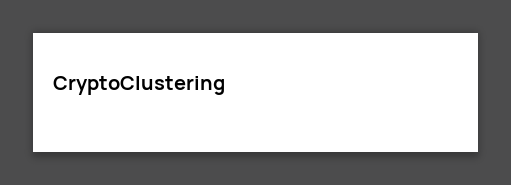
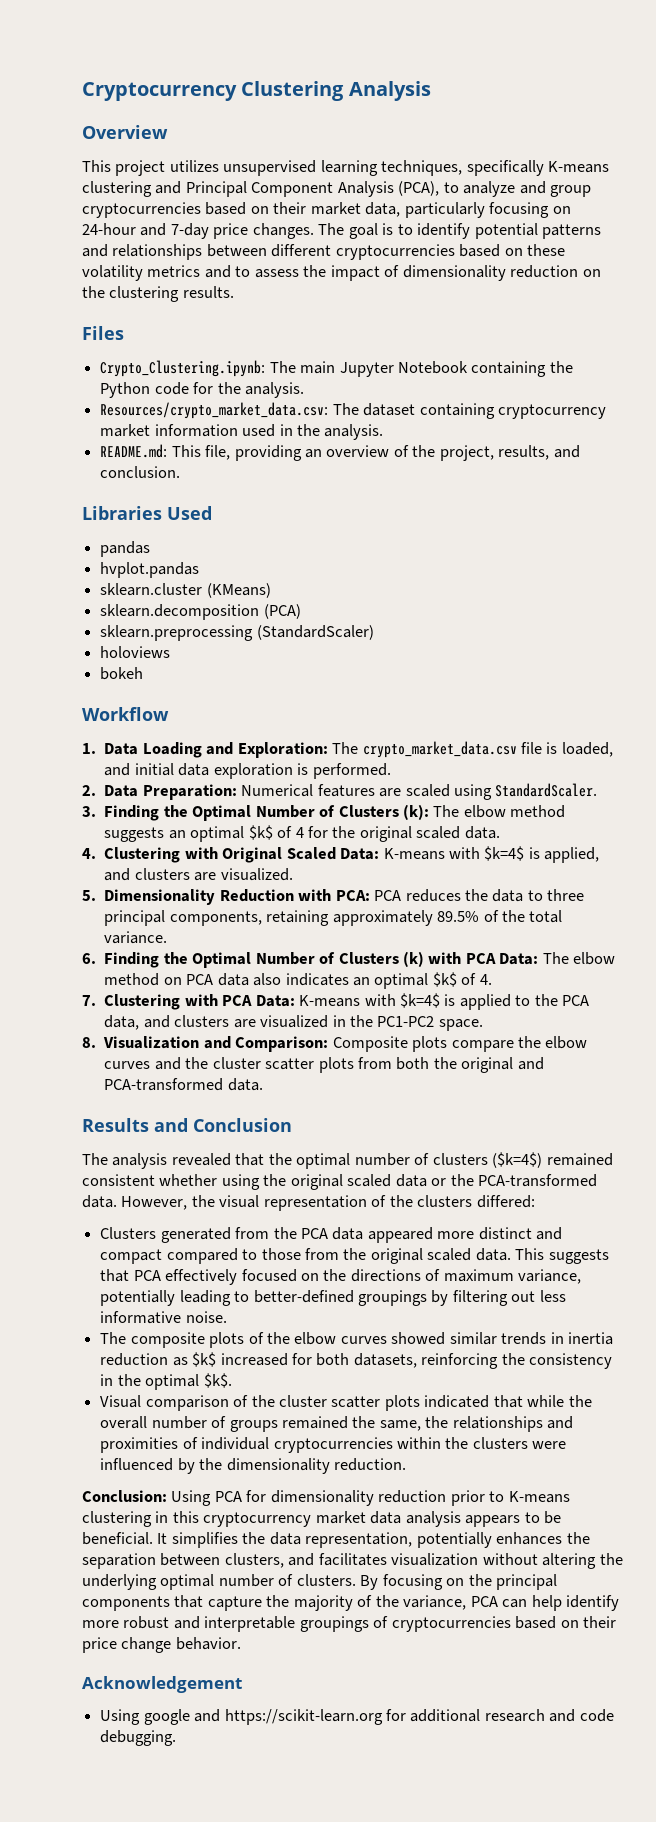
[53,76,225,95] CryptoClustering -> [82,81,431,101] [82,125,168,139] [82,160,610,176] [82,181,592,197] [82,202,571,218] [82,223,602,239] [82,244,566,260] [82,265,601,281] [82,286,234,302] [82,326,124,340] [100,360,573,377] [100,382,304,398] [100,402,606,419] [100,424,384,440] [100,444,580,461] [100,466,181,478] [82,506,212,520] [100,541,151,557] [100,562,200,578] [100,583,271,598] [100,604,301,620] [100,625,374,641] [100,646,171,658] [100,667,144,680] [82,707,169,721] [82,741,613,758] [104,763,391,779] [82,783,598,800] [82,804,566,821] [104,825,500,842] [82,846,600,863] [104,868,293,881] [82,889,585,905] [104,910,563,926] [104,931,168,944] [82,951,616,968] [104,972,492,989] [82,993,590,1010] [104,1015,483,1031] [82,1036,588,1052] [104,1057,544,1073] [104,1078,263,1091] [82,1118,292,1132] [82,1152,613,1169] [82,1174,598,1190] [82,1195,535,1211] [100,1227,563,1243] [100,1248,609,1264] [100,1269,582,1285] [100,1290,566,1306] [100,1311,227,1324] [100,1332,614,1348] [100,1352,613,1369] [100,1373,232,1390] [100,1395,592,1411] [100,1416,574,1432] [100,1437,567,1453] [100,1458,406,1474] [82,1490,570,1506] [82,1511,562,1527] [82,1532,590,1548] [82,1553,623,1569] [82,1574,558,1590] [82,1595,620,1611] [82,1616,617,1632] [82,1637,241,1653] [82,1676,242,1693] [100,1709,614,1725] [100,1730,177,1746] Cryptocurrency Clustering Analysis // Overview // This project utilizes unsupervised learning techniques, specifically K-means clustering and Principal Component Analysis (PCA), to analyze and group cryptocurrencies based on their market data, particularly focusing on 24-hour and 7-day price changes. The goal is to identify potential patterns and relationships between different cryptocurrencies based on these volatility metrics and to assess the impact of dimensionality reduction on the clustering results. // Files // Crypto_Clustering.ipynb: The main Jupyter Notebook containing the Python code for the analysis. // Resources/crypto_market_data.csv: The dataset containing cryptocurrency market information used in the analysis. // README.md: This file, providing an overview of the project, results, and conclusion. // Libraries Used // pandas // hvplot.pandas // sklearn.cluster (KMeans) // sklearn.decomposition (PCA) // sklearn.preprocessing (StandardScaler) // holoviews // bokeh // Workflow // 1. Data Loading and Exploration: The crypto_market_data.csv file is loaded, and initial data exploration is performed. // 2. Data Preparation: Numerical features are scaled using StandardScaler. // 3. Finding the Optimal Number of Clusters (k): The elbow method suggests an optimal $k$ of 4 for the original scaled data. // 4. Clustering with Original Scaled Data: K-means with $k=4$ is applied, and clusters are visualized. // 5. Dimensionality Reduction with PCA: PCA reduces the data to three principal components, retaining approximately 89.5% of the total variance. // 6. Finding the Optimal Number of Clusters (k) with PCA Data: The elbow method on PCA data also indicates an optimal $k$ of 4. // 7. Clustering with PCA Data: K-means with $k=4$ is applied to the PCA data, and clusters are visualized in the PC1-PC2 space. // 8. Visualization and Comparison: Composite plots compare the elbow curves and the cluster scatter plots from both the original and PCA-transformed data. // Results and Conclusion // The analysis revealed that the optimal number of clusters ($k=4$) remained consistent whether using the original scaled data or the PCA-transformed data. However, the visual representation of the clusters differed: // Clusters generated from the PCA data appeared more distinct and compact compared to those from the original scaled data. This suggests that PCA effectively focused on the directions of maximum variance, potentially leading to better-defined groupings by filtering out less informative noise. // The composite plots of the elbow curves showed similar trends in inertia reduction as $k$ increased for both datasets, reinforcing the consistency in the optimal $k$. // Visual comparison of the cluster scatter plots indicated that while the overall number of groups remained the same, the relationships and proximities of individual cryptocurrencies within the clusters were influenced by the dimensionality reduction. // Conclusion: Using PCA for dimensionality reduction prior to K-means clustering in this cryptocurrency market data analysis appears to be beneficial. It simplifies the data representation, potentially enhances the separation between clusters, and facilitates visualization without altering the underlying optimal number of clusters. By focusing on the principal components that capture the majority of the variance, PCA can help identify more robust and interpretable groupings of cryptocurrencies based on their price change behavior. // Acknowledgement // Using google and https://scikit-learn.org for additional research and code debugging.

